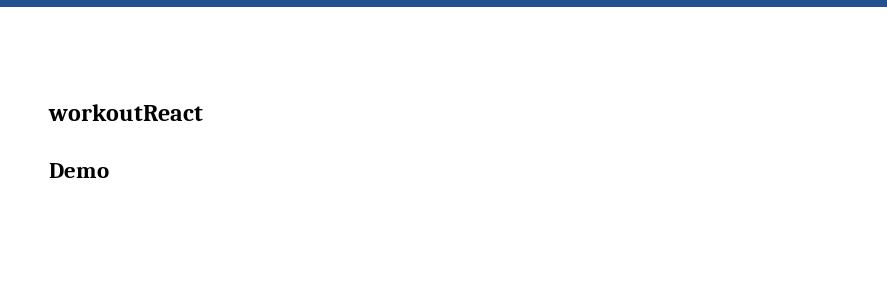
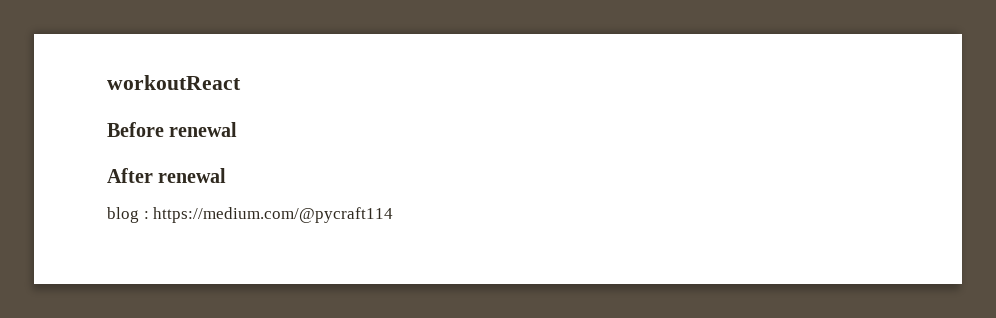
[49,163,109,178] Demo -> [107,122,238,137] [107,168,227,183] [107,207,394,223] Before renewal // After renewal // blog : https://medium.com/@pycraft114

